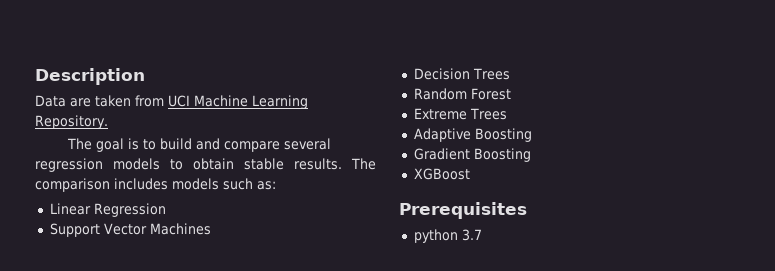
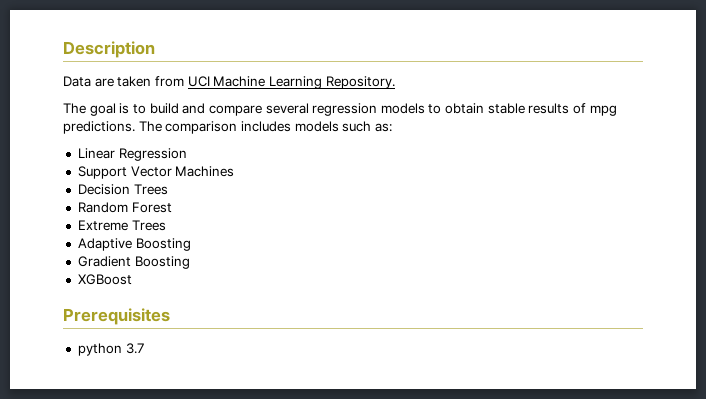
[294,158,342,170] results. -> [528,103,617,116] [63,121,135,134] results of mpg predictions.

